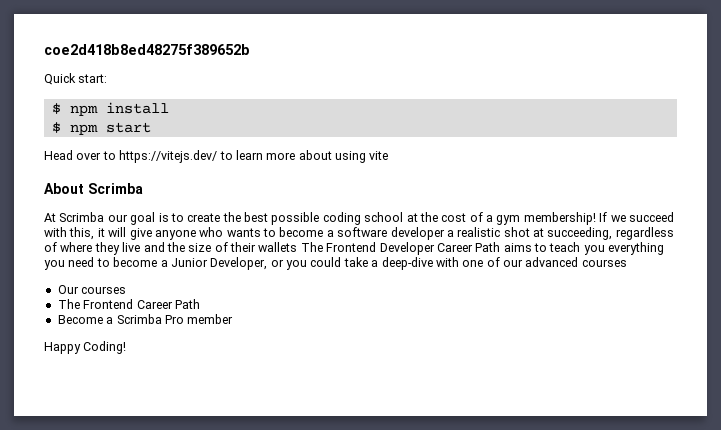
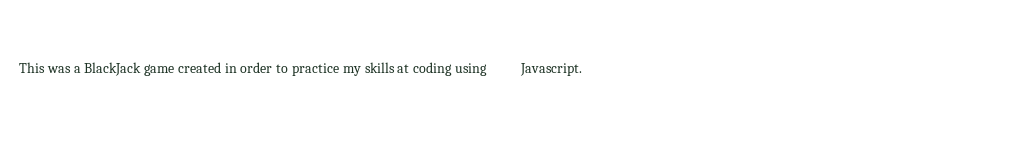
[44,44,250,55] [44,73,108,85] [51,102,169,116] [51,122,151,135] [44,150,389,163] [44,183,143,194] [44,212,674,225] [44,227,674,240] [44,242,665,255] [44,257,627,270] [57,285,127,294] [57,299,200,309] [57,314,234,324] [44,341,127,354] coe2d418b8ed48275f389652b // Quick start: // $ npm install // $ npm start // Head over to https://vitejs.dev/ to learn more about using vite // About Scrimba // At Scrimba our goal is to create the best possible coding school at the cost of a gym membership! If we succeed with this, it will give anyone who wants to become a software developer a realistic shot at succeeding, regardless of where they live and the size of their wallets The Frontend Developer Career Path aims to teach you everything you need to become a Junior Developer, or you could take a deep-dive with one of our advanced courses // Our courses // The Frontend Career Path // Become a Scrimba Pro member // Happy Coding! -> [19,62,582,76] This was a BlackJack game created in order to practice my skills at coding using Javascript.

